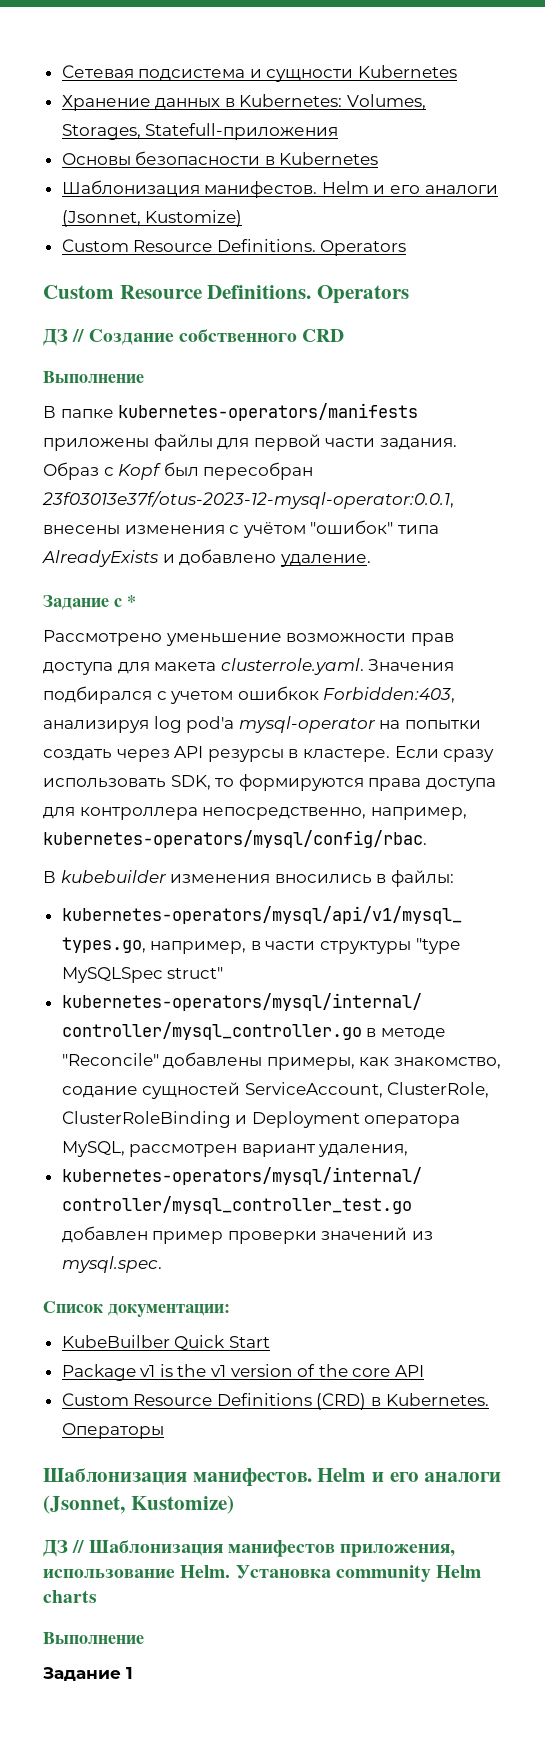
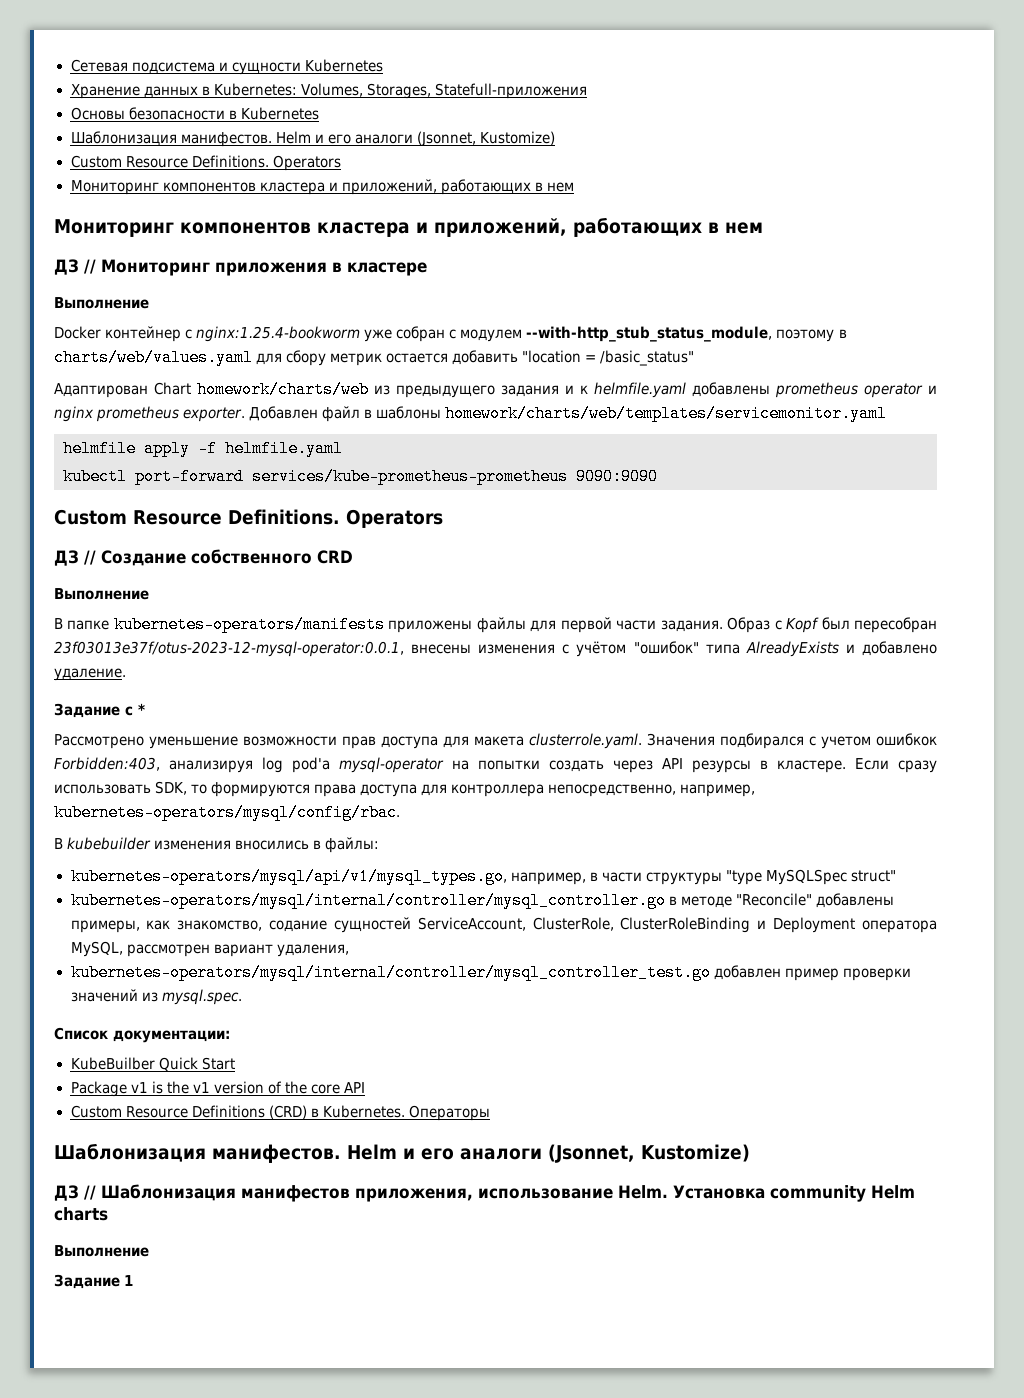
(407, 248) none -> [70,179,574,195] [54,217,763,237] [54,259,427,276] [54,297,149,309] [54,326,847,342] [54,349,695,366] [54,381,937,398] [54,405,888,422] [63,440,343,457] [63,468,658,485] // Мониторинг компонентов кластера и приложений, работающих в нем // Мониторинг компонентов кластера и приложений, работающих в нем // ДЗ // Мониторинг приложения в кластере // Выполнение // Docker контейнер с nginx:1.25.4-bookworm уже собран с модулем --with-http_stub_status_module, поэтому в charts/web/values.yaml для сбору метрик остается добавить "location = /basic_status" // Адаптирован Chart homework/charts/web из предыдущего задания и к helmfile.yaml добавлены prometheus operator и nginx prometheus exporter. Добавлен файл в шаблоны homework/charts/web/templates/servicemonitor.yaml // helmfile apply -f helmfile.yaml // kubectl port-forward services/kube-prometheus-prometheus 9090:9090

